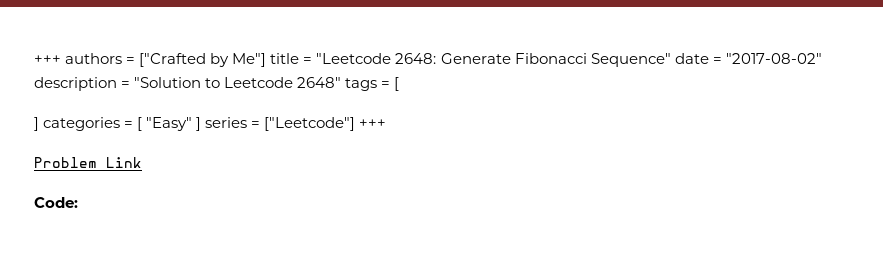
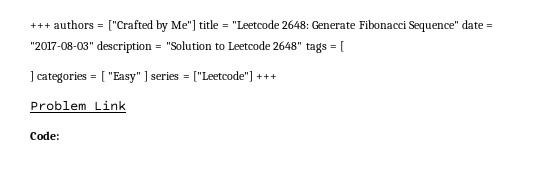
[725,53,822,64] "2017-08-02" -> [30,41,94,50] "2017-08-03"

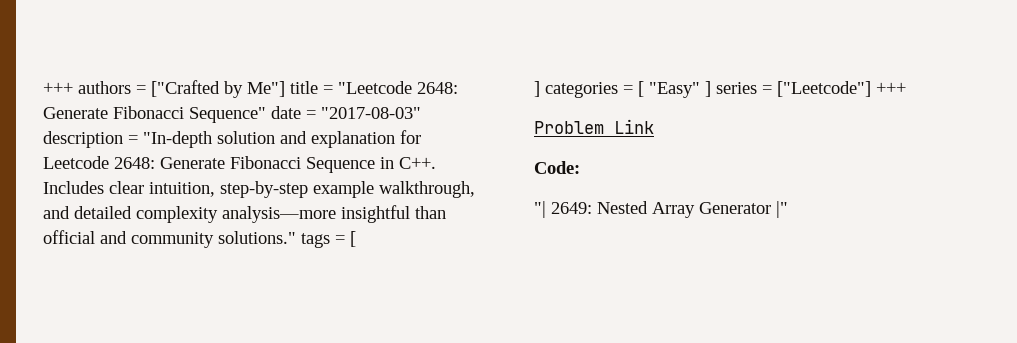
[165,41,303,50] "Solution to Leetcode 2648" -> [143,130,421,148] [43,156,436,173] [43,181,475,198] [43,205,446,223] [43,230,296,248] "In-depth solution and explanation for Leetcode 2648: Generate Fibonacci Sequence in C++. Includes clear intuition, step-by-step example walkthrough, and detailed complexity analysis—more insightful than official and community solutions."
(59, 135) none -> [534,201,788,218] // "| 2649: Nested Array Generator |"

